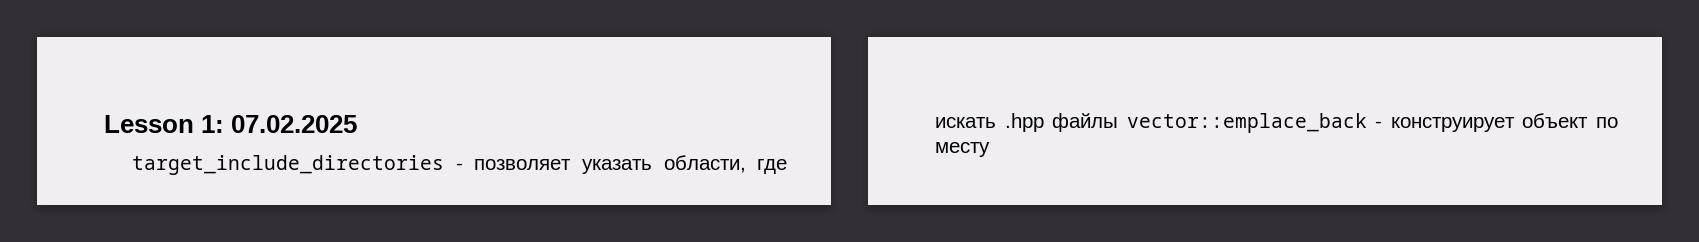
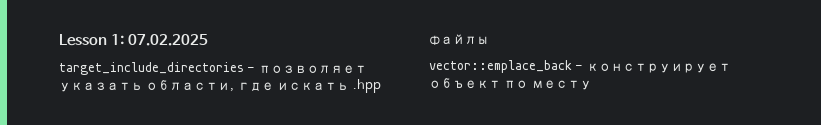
(1119, 122) none -> (489, 39) //

